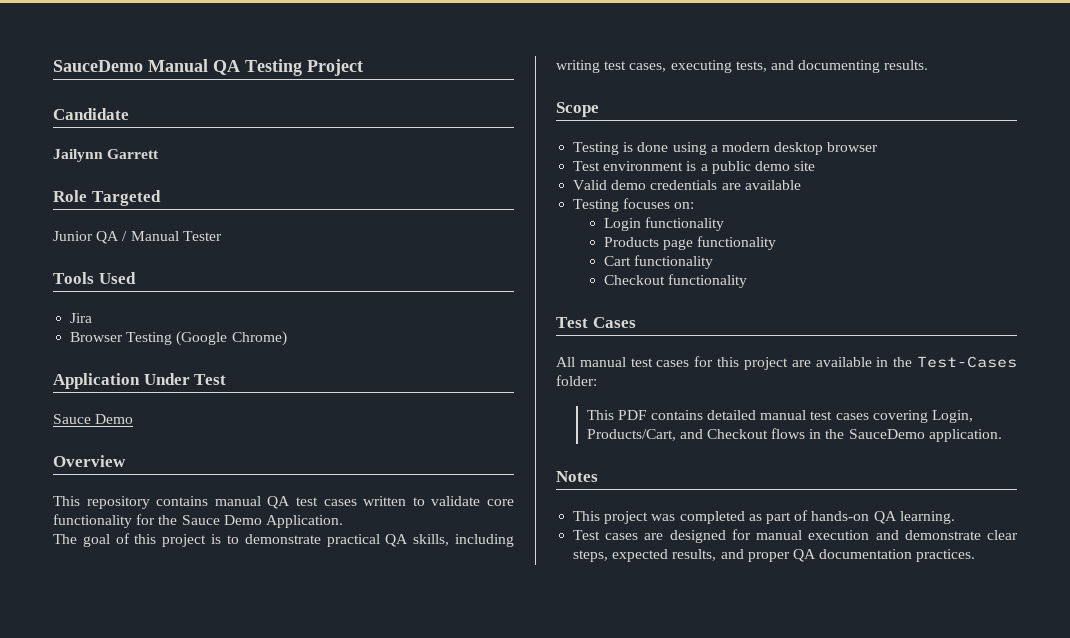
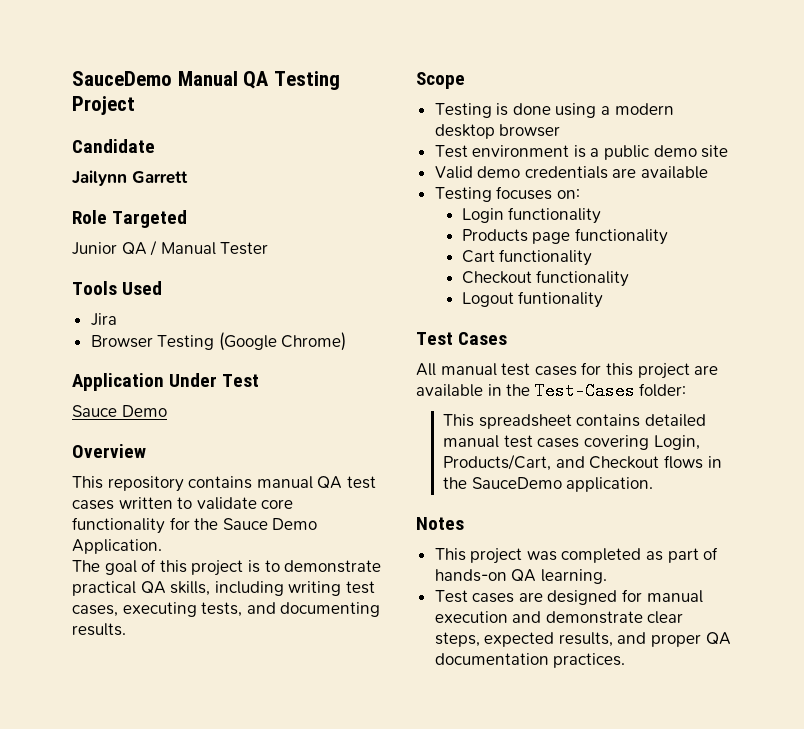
(747, 281) none -> [461,291,604,308] // Logout funtionality
[617,410,647,420] PDF -> [478,414,572,429] spreadsheet

